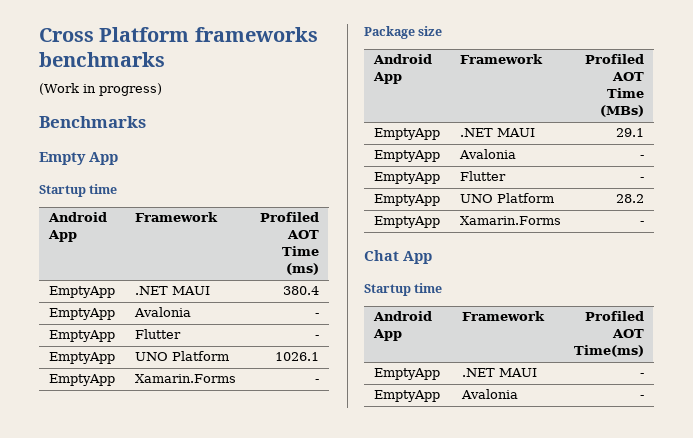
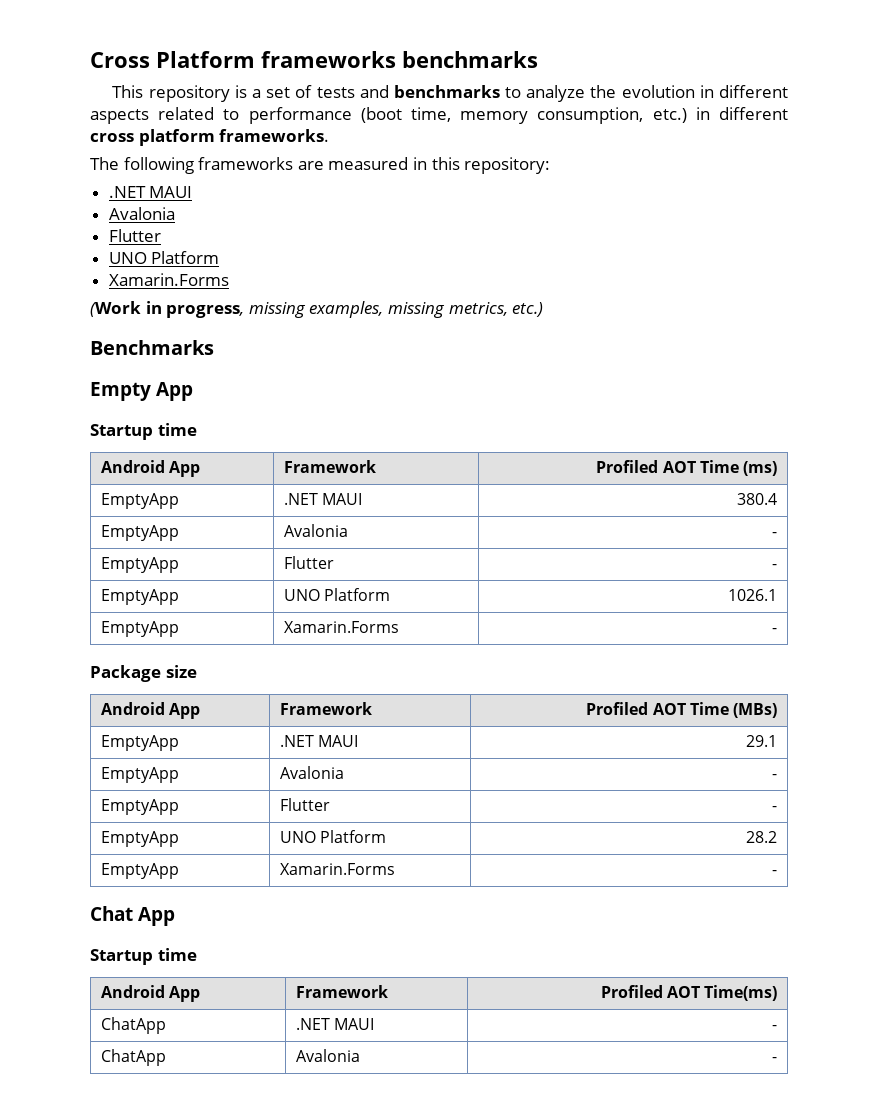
[39,83,162,96] (Work in progress) -> [112,85,788,102] [90,107,789,124] [90,129,330,146] [90,157,551,174] [108,186,193,198] [108,207,175,220] [108,229,161,242] [108,251,220,264] [108,273,229,286] [90,301,544,318] This repository is a set of tests and benchmarks to analyze the evolution in different aspects related to performance (boot time, memory consumption, etc.) in different cross platform frameworks. // The following frameworks are measured in this repository: // .NET MAUI // Avalonia // Flutter // UNO Platform // Xamarin.Forms // (Work in progress, missing examples, missing metrics, etc.)
[373,368,440,380] EmptyApp -> [101,1017,167,1034] ChatApp
[373,390,440,402] EmptyApp -> [101,1049,167,1066] ChatApp

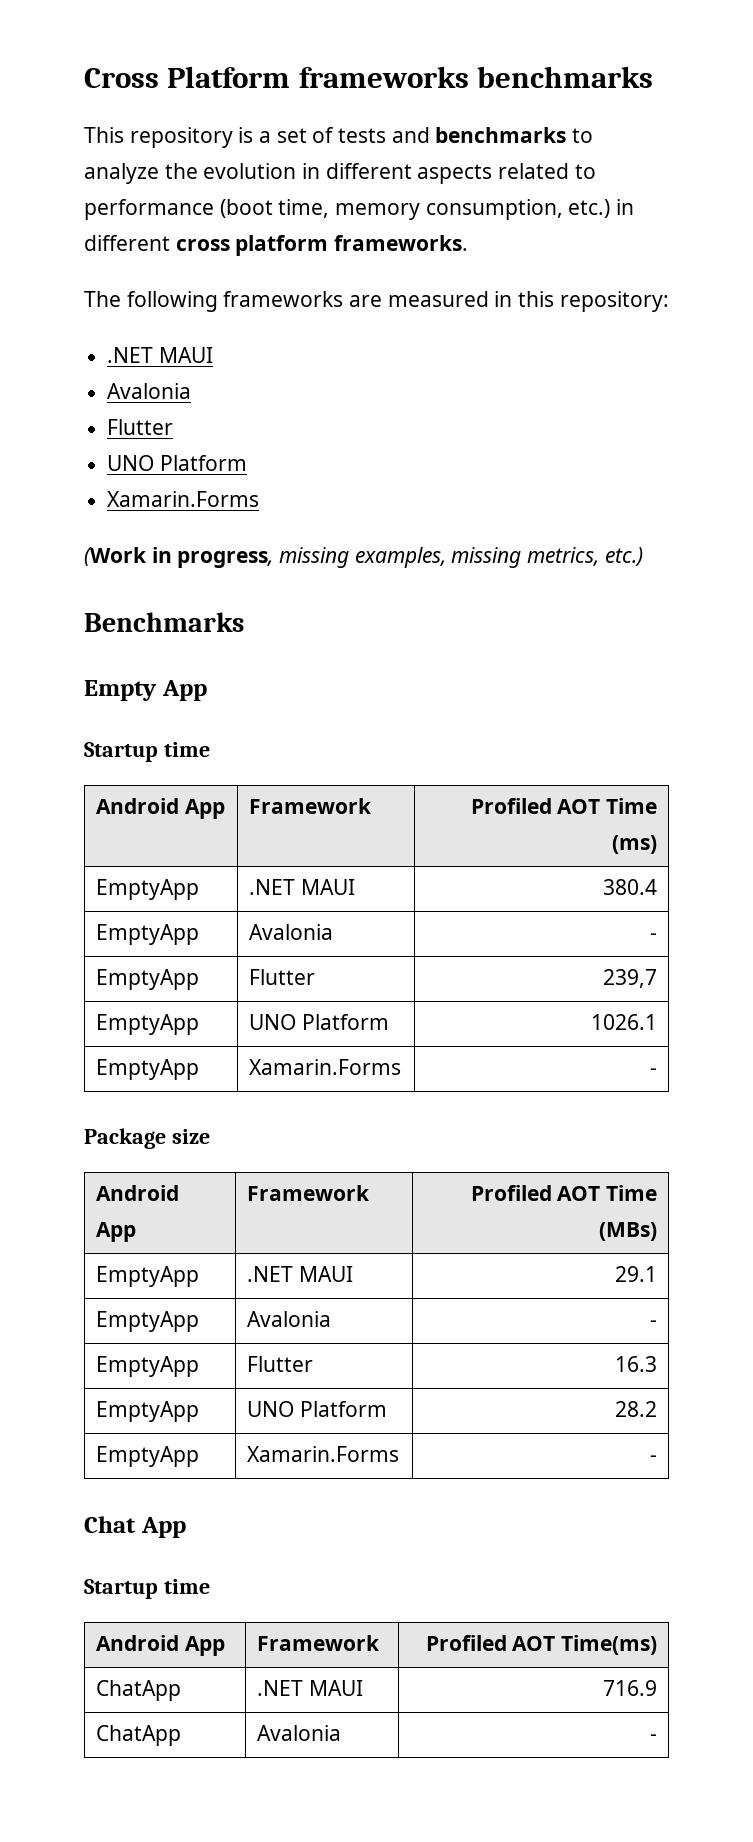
[771,564,777,569] - -> [603,969,658,988] 239,7
[771,806,777,811] - -> [615,1356,658,1372] 16.3
[771,1025,777,1030] - -> [603,1680,658,1696] 716.9

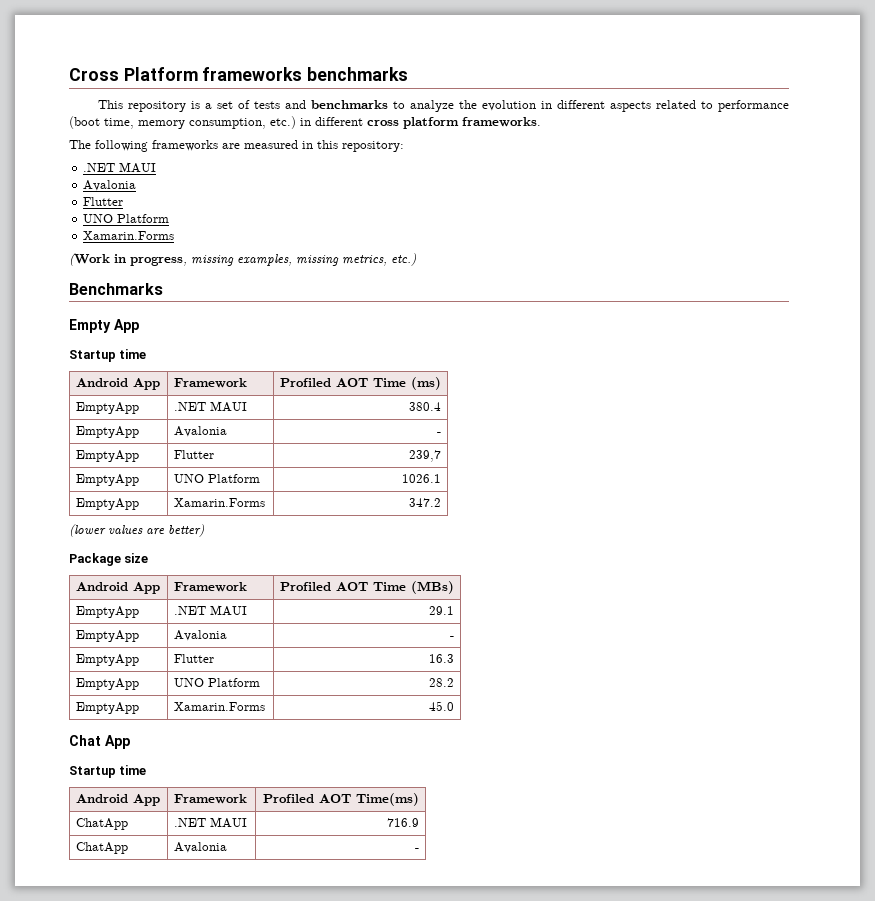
[650,1068,658,1075] - -> [409,498,442,507] [69,524,204,537] 347.2 // (lower values are better)
[650,1455,658,1462] - -> [429,701,455,711] 45.0

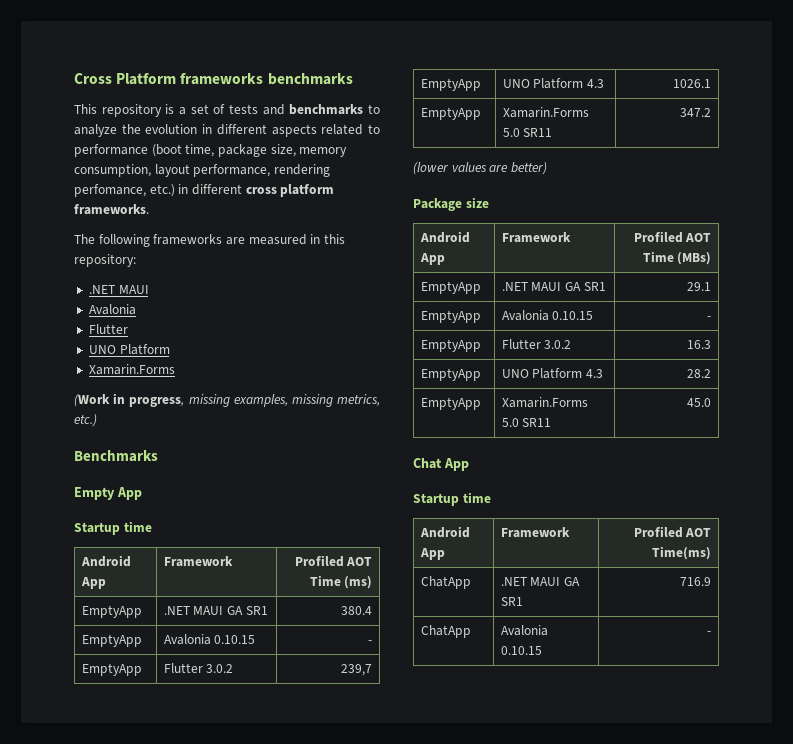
[138,118,266,129] memory consumption, -> [217,144,348,157] [74,164,330,177] [74,184,146,197] package size, memory consumption, layout performance, rendering perfomance,
(247, 406) none -> [226,606,268,615] GA SR1
[437,432,442,435] [75,450,139,462] [173,450,214,459] | - // EmptyApp | Flutter -> [214,635,256,644] [368,640,373,644] [81,663,142,676] [163,663,234,673] 0.10.15 | - // EmptyApp | Flutter 3.0.2
(260, 478) none -> [586,79,604,88] 4.3
(265, 502) none -> [502,128,553,137] 5.0 SR11
(247, 610) none -> [564,282,606,291] GA SR1
[450,636,455,639] [75,654,139,666] [173,654,214,663] | - // EmptyApp | Flutter -> [552,311,594,320] [707,316,712,320] [420,339,481,352] [501,339,572,349] 0.10.15 | - // EmptyApp | Flutter 3.0.2
(260, 682) none -> [585,369,603,378] 4.3
(265, 706) none -> [501,418,552,427] 5.0 SR11
(247, 822) none -> [563,577,580,586] [500,597,523,606] GA SR1
(227, 847) none -> [500,646,542,655] 0.10.15

